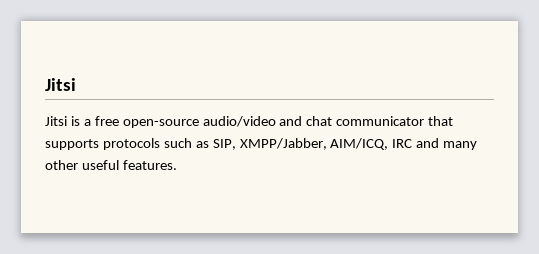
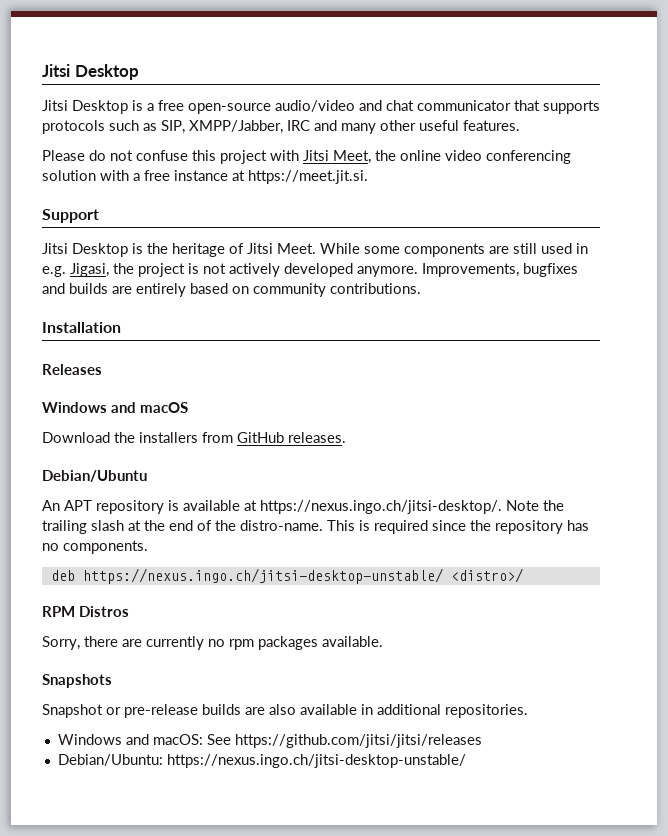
[45,78,76,91] [45,116,67,126] Jitsi // Jitsi -> [42,64,139,80] [42,100,128,114] Jitsi Desktop // Jitsi Desktop
[330,138,389,150] AIM/ICQ, -> (283, 127) none
(177, 165) none -> [42,150,571,164] [42,170,368,184] [42,209,99,223] [42,243,588,257] [42,263,578,277] [42,283,421,297] [42,322,121,333] [42,364,102,375] [42,402,188,413] [42,432,346,443] [42,470,147,482] [42,500,564,514] [42,520,589,534] [42,540,148,554] [50,568,523,584] [42,606,129,617] [42,636,383,650] [42,674,112,688] [42,704,528,718] [57,734,482,748] [57,754,466,768] // Please do not confuse this project with Jitsi Meet, the online video conferencing solution with a free instance at https://meet.jit.si. // Support // Jitsi Desktop is the heritage of Jitsi Meet. While some components are still used in e.g. Jigasi, the project is not actively developed anymore. Improvements, bugfixes and builds are entirely based on community contributions. // Installation // Releases // Windows and macOS // Download the installers from GitHub releases. // Debian/Ubuntu // An APT repository is available at https://nexus.ingo.ch/jitsi-desktop/. Note the trailing slash at the end of the distro-name. This is required since the repository has no components. // deb https://nexus.ingo.ch/jitsi-desktop-unstable/ <distro>/ // RPM Distros // Sorry, there are currently no rpm packages available. // Snapshots // Snapshot or pre-release builds are also available in additional repositories. // Windows and macOS: See https://github.com/jitsi/jitsi/releases // Debian/Ubuntu: https://nexus.ingo.ch/jitsi-desktop-unstable/

